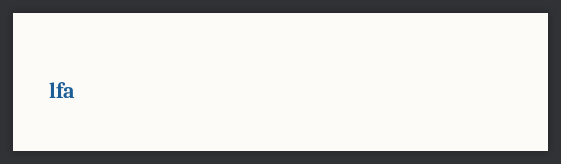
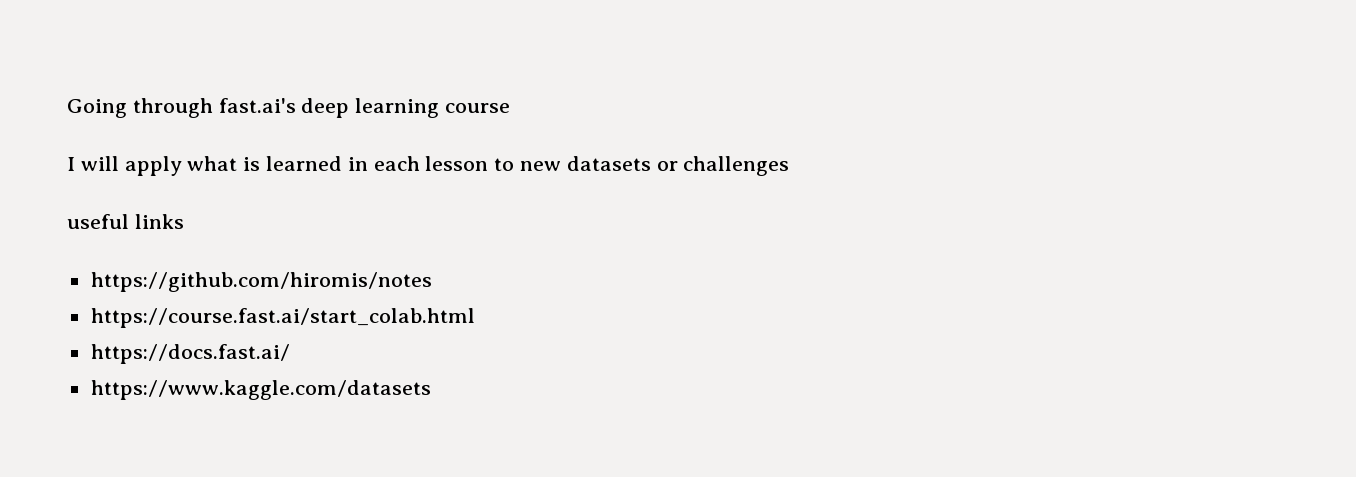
[49,82,75,98] lfa -> [67,98,511,118] [67,156,790,176] [67,214,184,229] [90,272,432,292] [90,308,475,328] [90,344,290,364] [90,380,431,400] Going through fast.ai's deep learning course // I will apply what is learned in each lesson to new datasets or challenges // useful links // https://github.com/hiromis/notes // https://course.fast.ai/start_colab.html // https://docs.fast.ai/ // https://www.kaggle.com/datasets

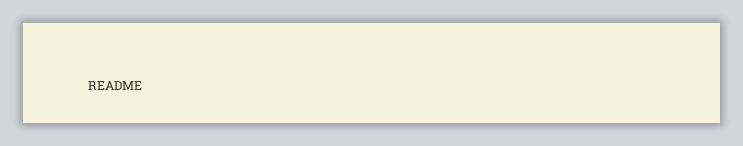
[67,98,511,118] [67,156,790,176] [67,214,184,229] [90,272,432,292] [90,308,475,328] [90,344,290,364] [90,380,431,400] Going through fast.ai's deep learning course // I will apply what is learned in each lesson to new datasets or challenges // useful links // https://github.com/hiromis/notes // https://course.fast.ai/start_colab.html // https://docs.fast.ai/ // https://www.kaggle.com/datasets -> [88,81,142,90] README

